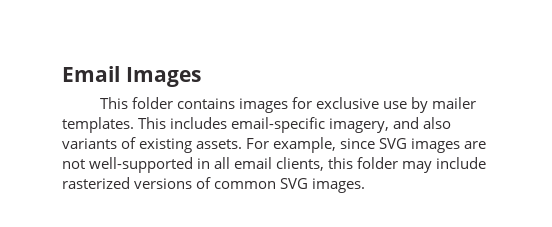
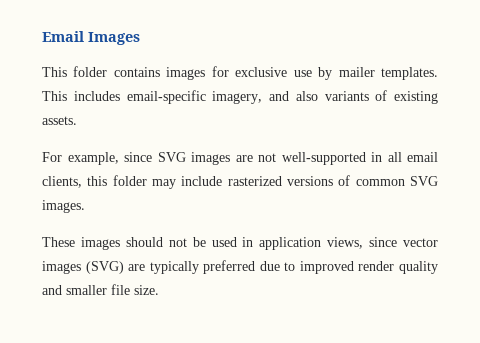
(243, 144) none -> (77, 120) //
(366, 185) none -> [42,237,438,250] [42,260,438,274] [42,284,159,295] // These images should not be used in application views, since vector images (SVG) are typically preferred due to improved render quality and smaller file size.

